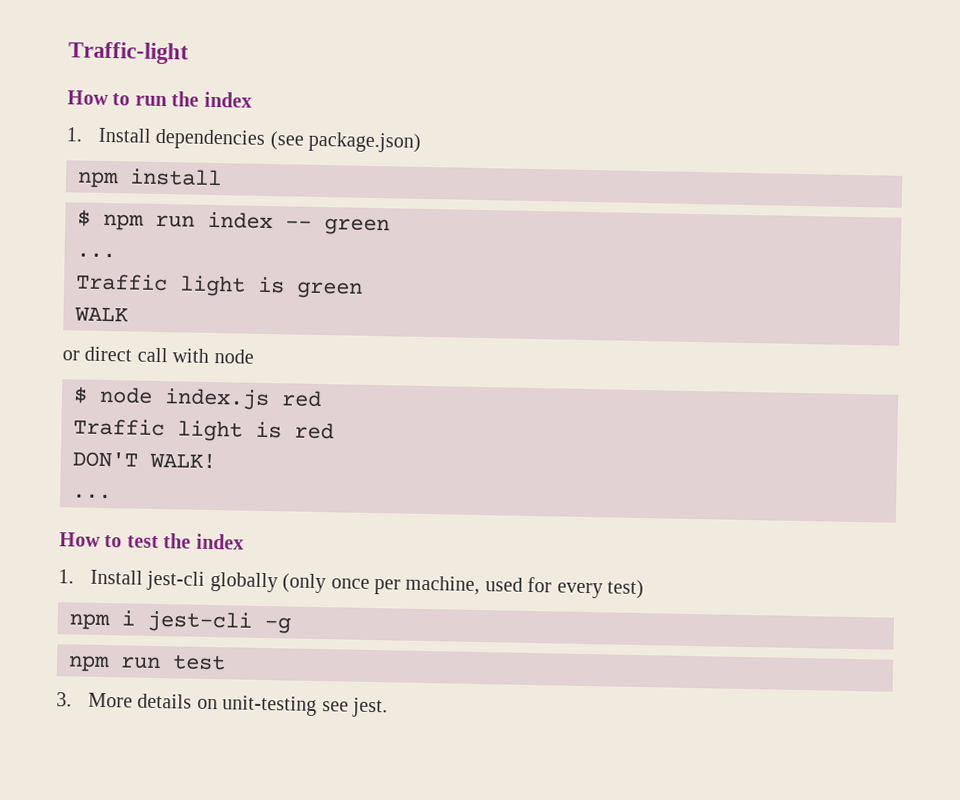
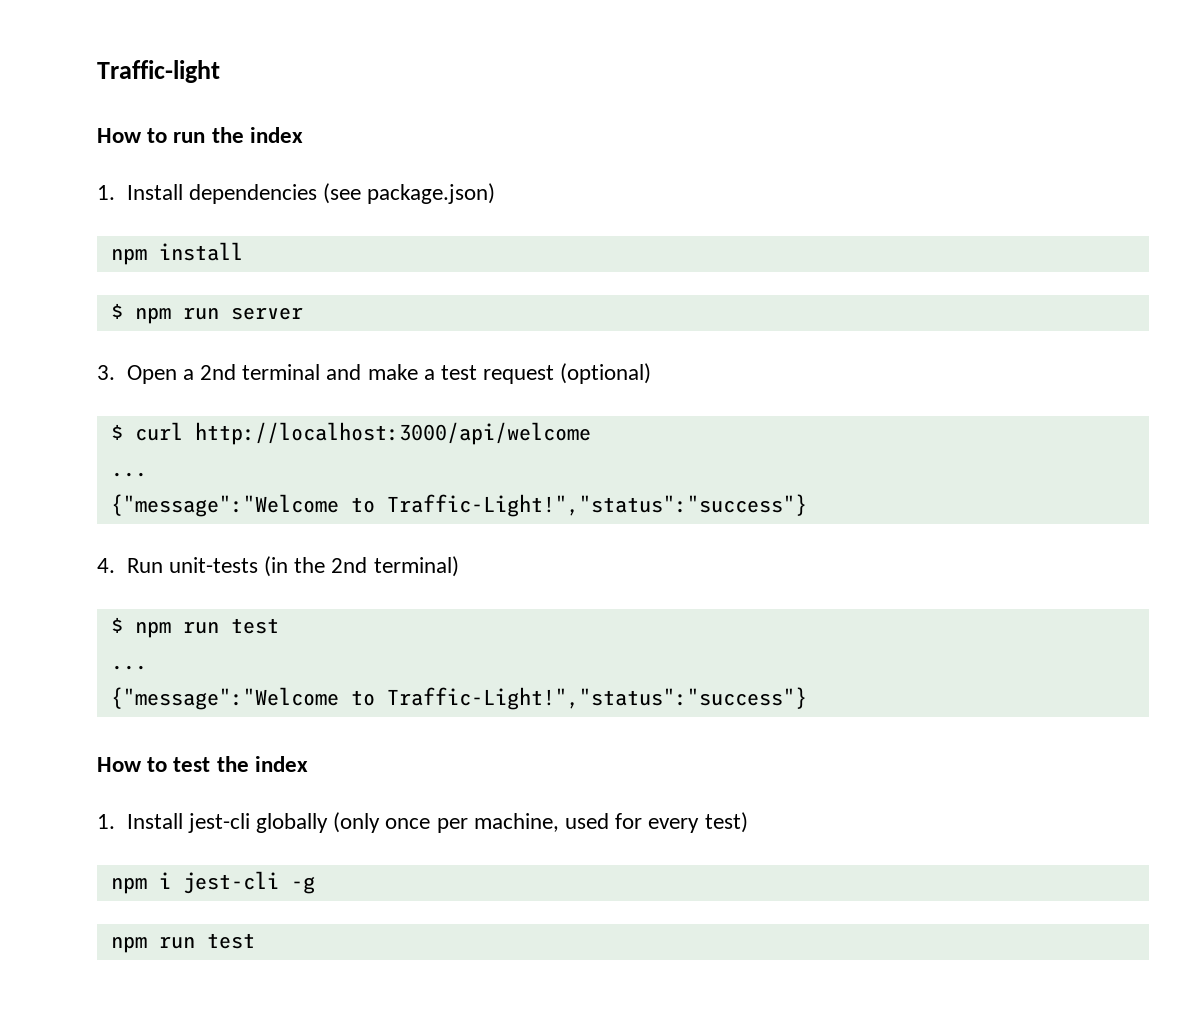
[207,211,390,236] [76,252,116,259] [75,273,363,299] [74,306,129,323] [62,346,254,364] [73,386,322,411] [73,418,334,442] [72,451,216,470] [72,493,112,500] index -- green // ... // Traffic light is green // WALK // or direct call with node // $ node index.js red // Traffic light is red // DON'T WALK! // ... -> [230,307,303,320] [97,363,652,384] [110,422,591,445] [110,472,147,477] [110,494,807,517] [97,556,459,577] [110,617,279,638] [110,665,147,670] [110,687,807,710] server // 3. Open a 2nd terminal and make a test request (optional) // $ curl http://localhost:3000/api/welcome // ... // {"message":"Welcome to Traffic-Light!","status":"success"} // 4. Run unit-tests (in the 2nd terminal) // $ npm run test // ... // {"message":"Welcome to Traffic-Light!","status":"success"}
[56,692,388,718] // 3. More details on unit-testing see jest. -> (255, 941) none

